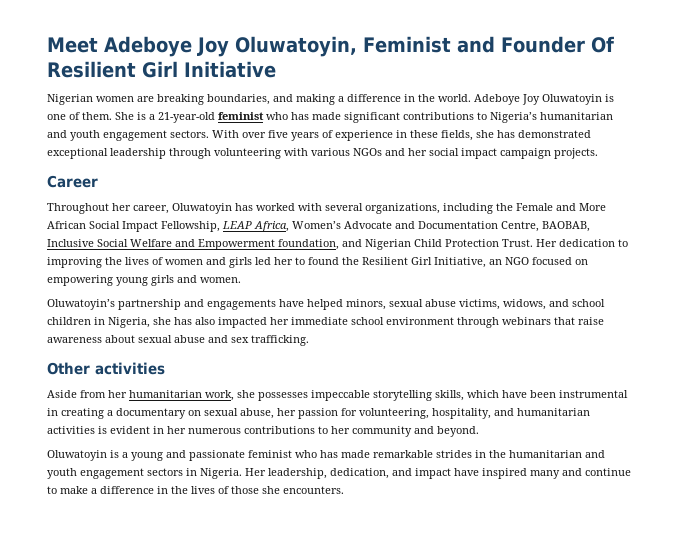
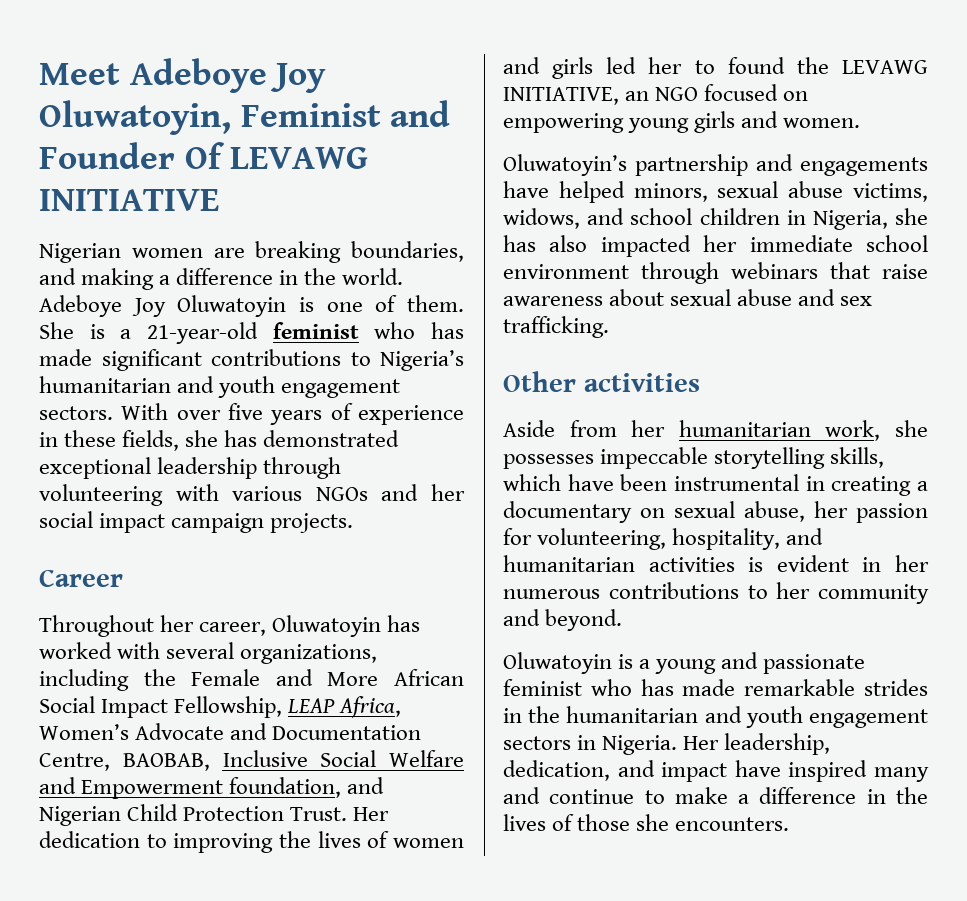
[47,61,276,78] Resilient Girl Initiative -> [230,147,369,169] [39,189,219,211] LEVAWG INITIATIVE
[362,257,486,268] Resilient Girl Initiative, -> [841,60,928,74] [503,87,619,105] LEVAWG INITIATIVE,

